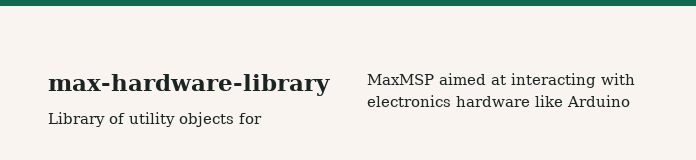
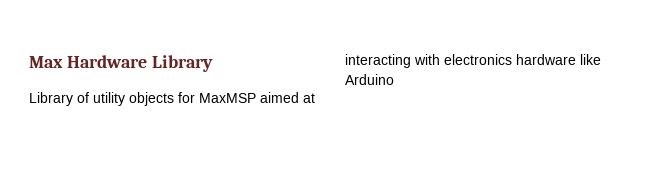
[48,74,330,96] max-hardware-library -> [29,55,213,72] Max Hardware Library

